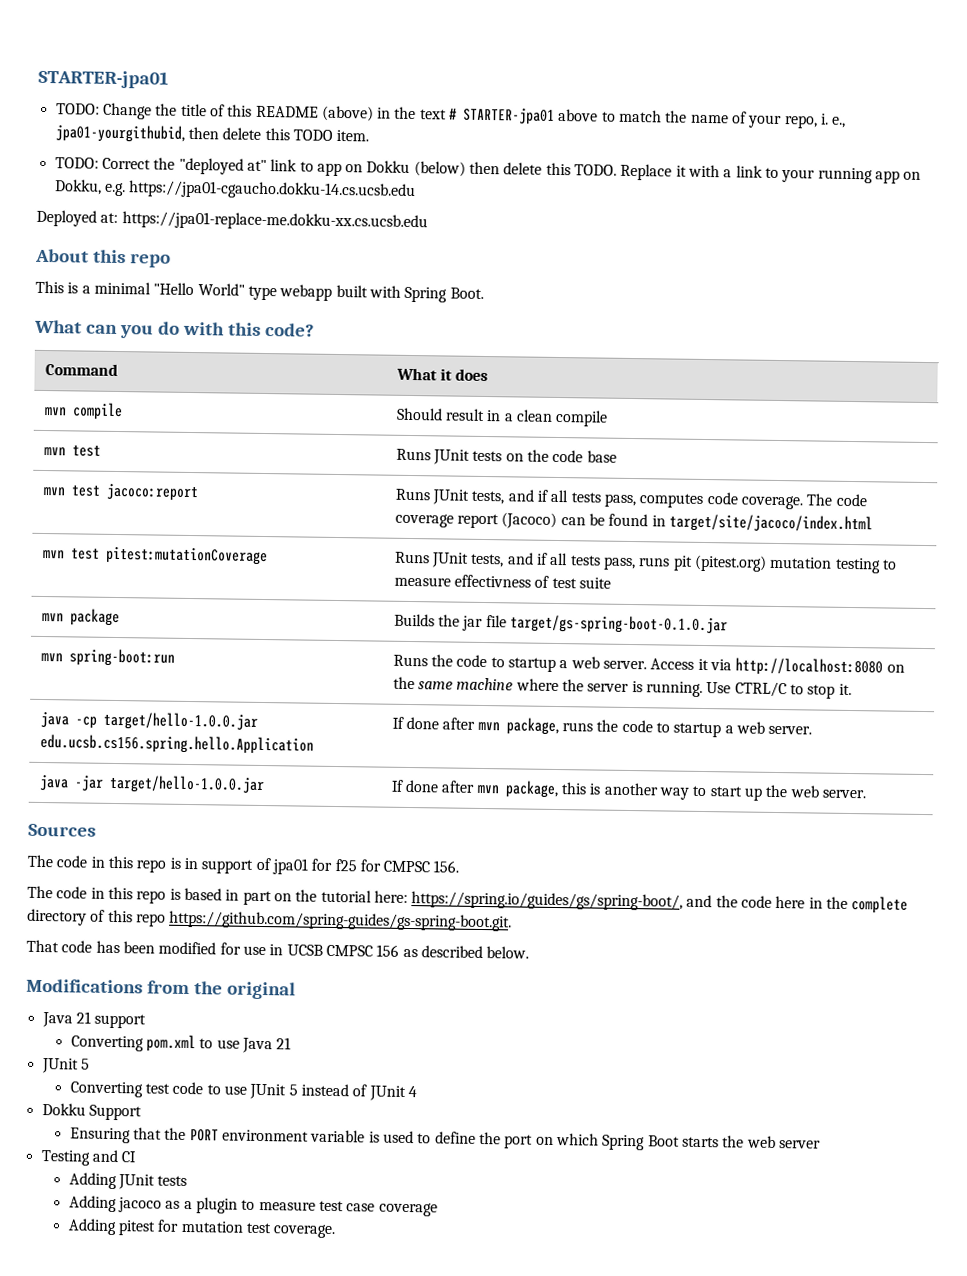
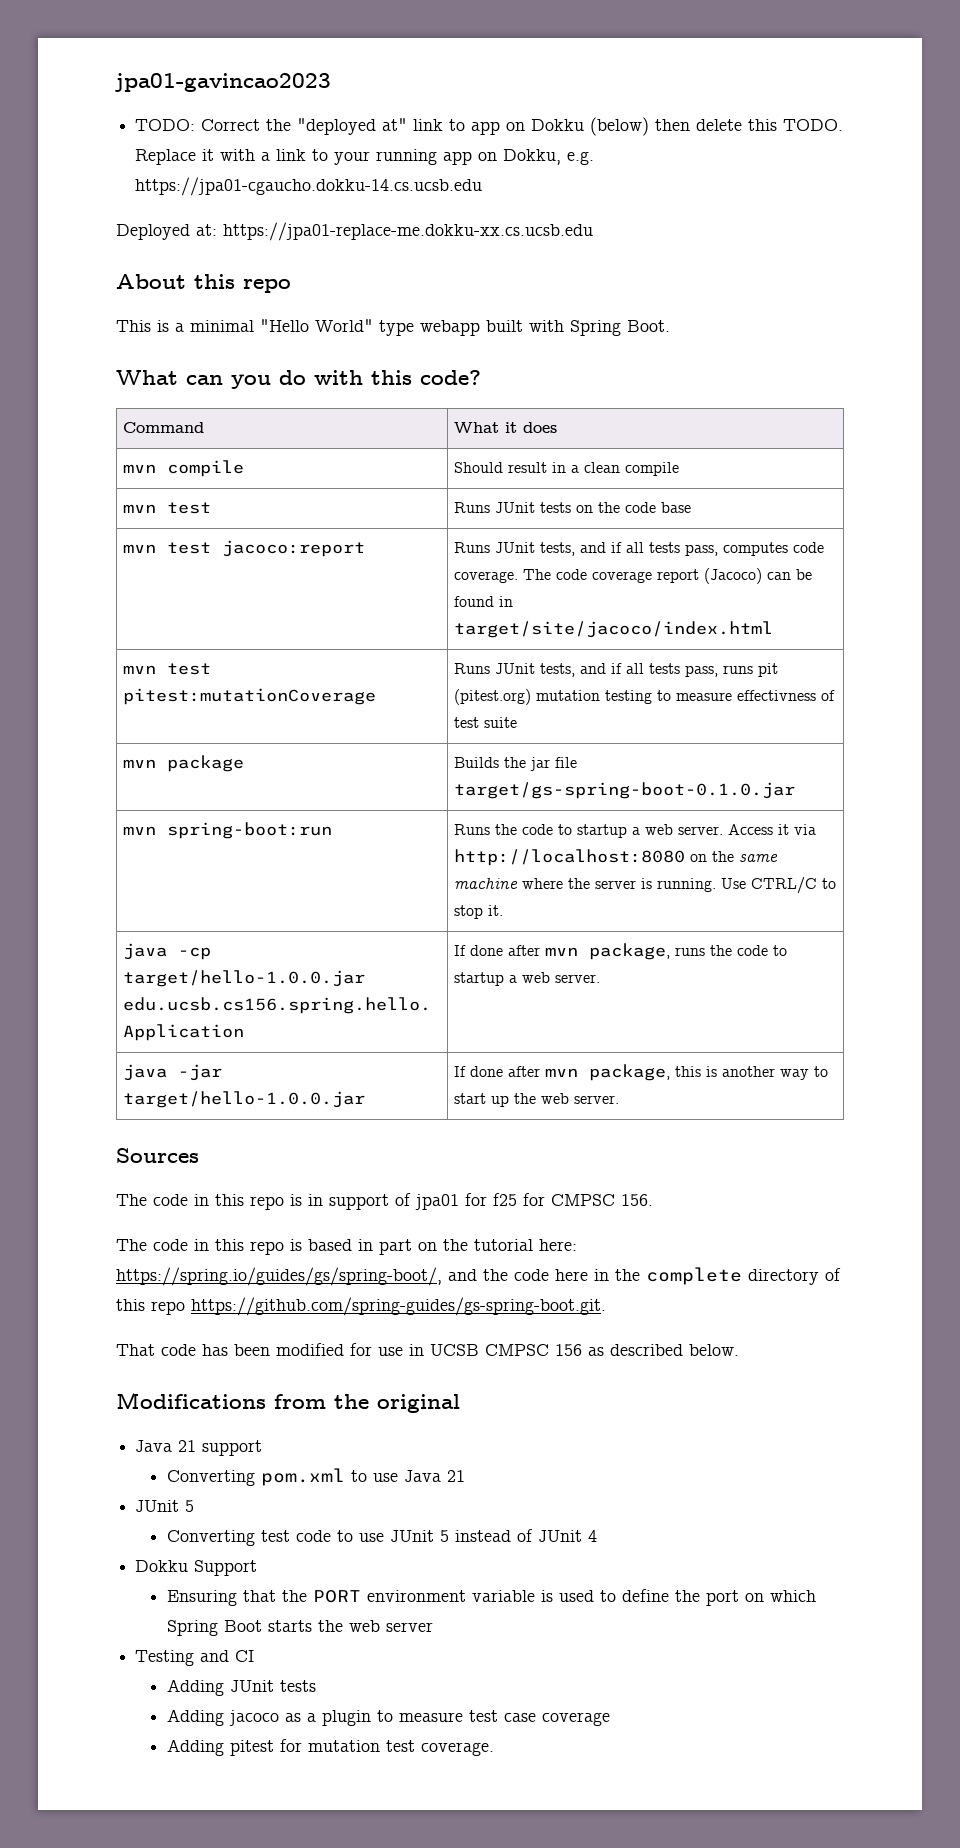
[38,69,169,89] [55,102,847,129] [54,124,370,143] STARTER-jpa01 // TODO: Change the title of this README (above) in the text # STARTER-jpa01 above to match the name of your repo, i. e., jpa01-yourgithubid, then delete this TODO item. -> [115,73,331,92] jpa01-gavincao2023

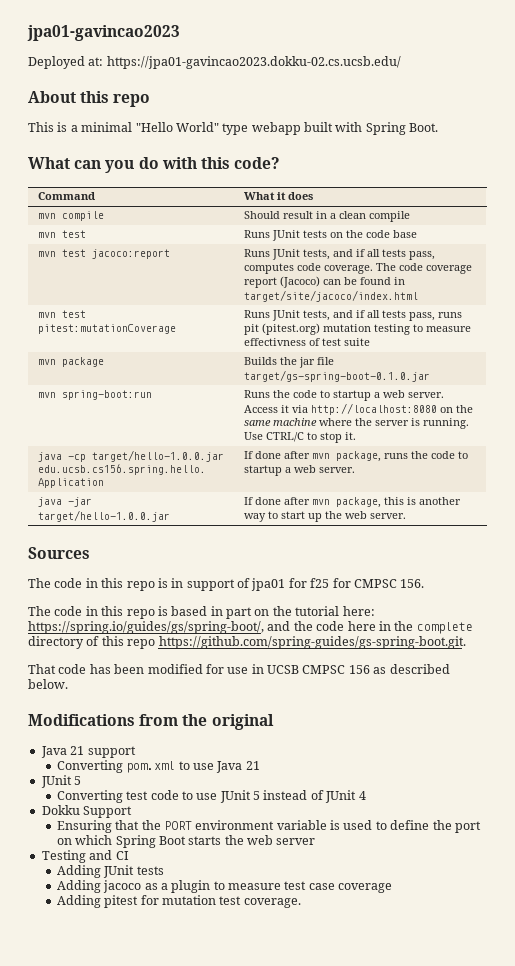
[135,117,844,136] [135,149,595,165] [135,177,483,196] // TODO: Correct the "deployed at" link to app on Dokku (below) then delete this TODO. Replace it with a link to your running app on Dokku, e.g. https://jpa01-cgaucho.dokku-14.cs.ucsb.edu -> (180, 33) none
[223,222,593,241] https://jpa01-replace-me.dokku-xx.cs.ucsb.edu -> [106,56,401,69] https://jpa01-gavincao2023.dokku-02.cs.ucsb.edu/

